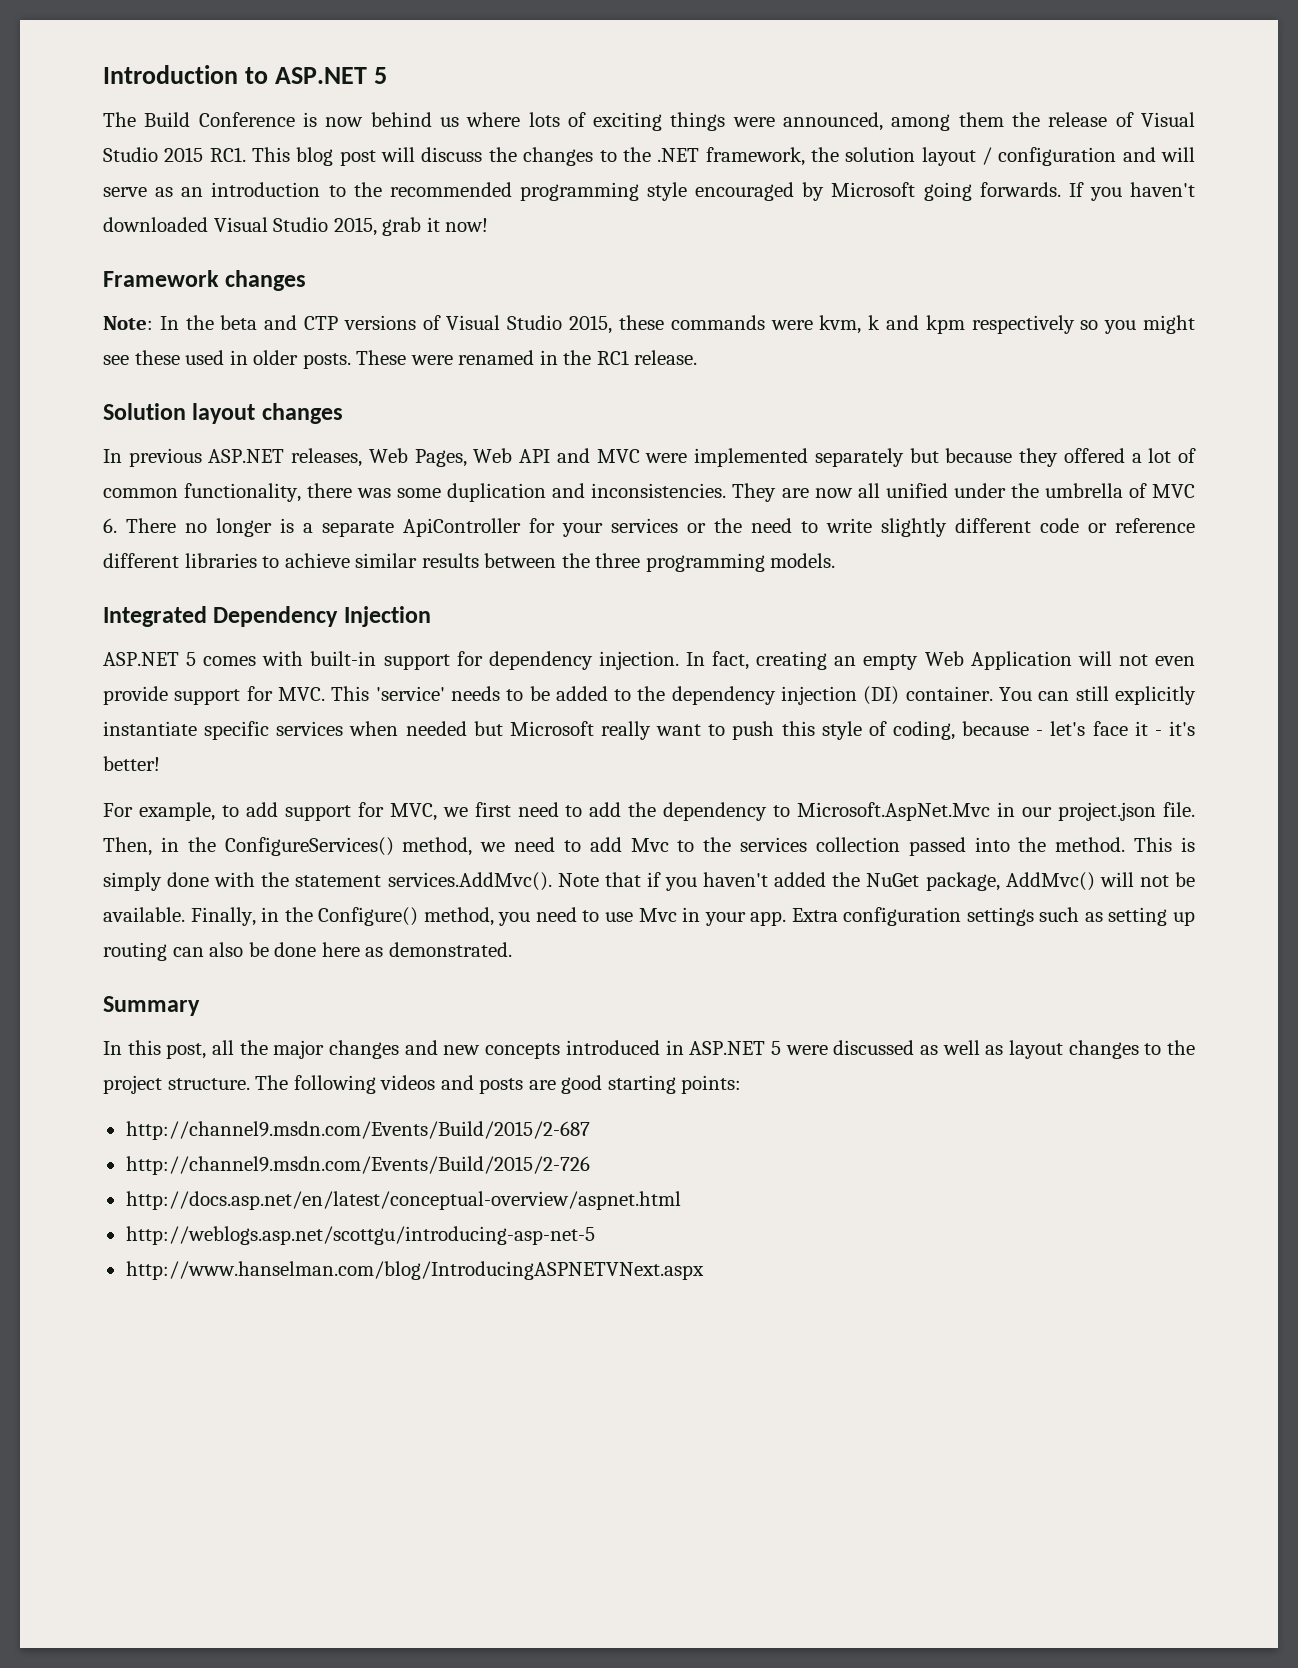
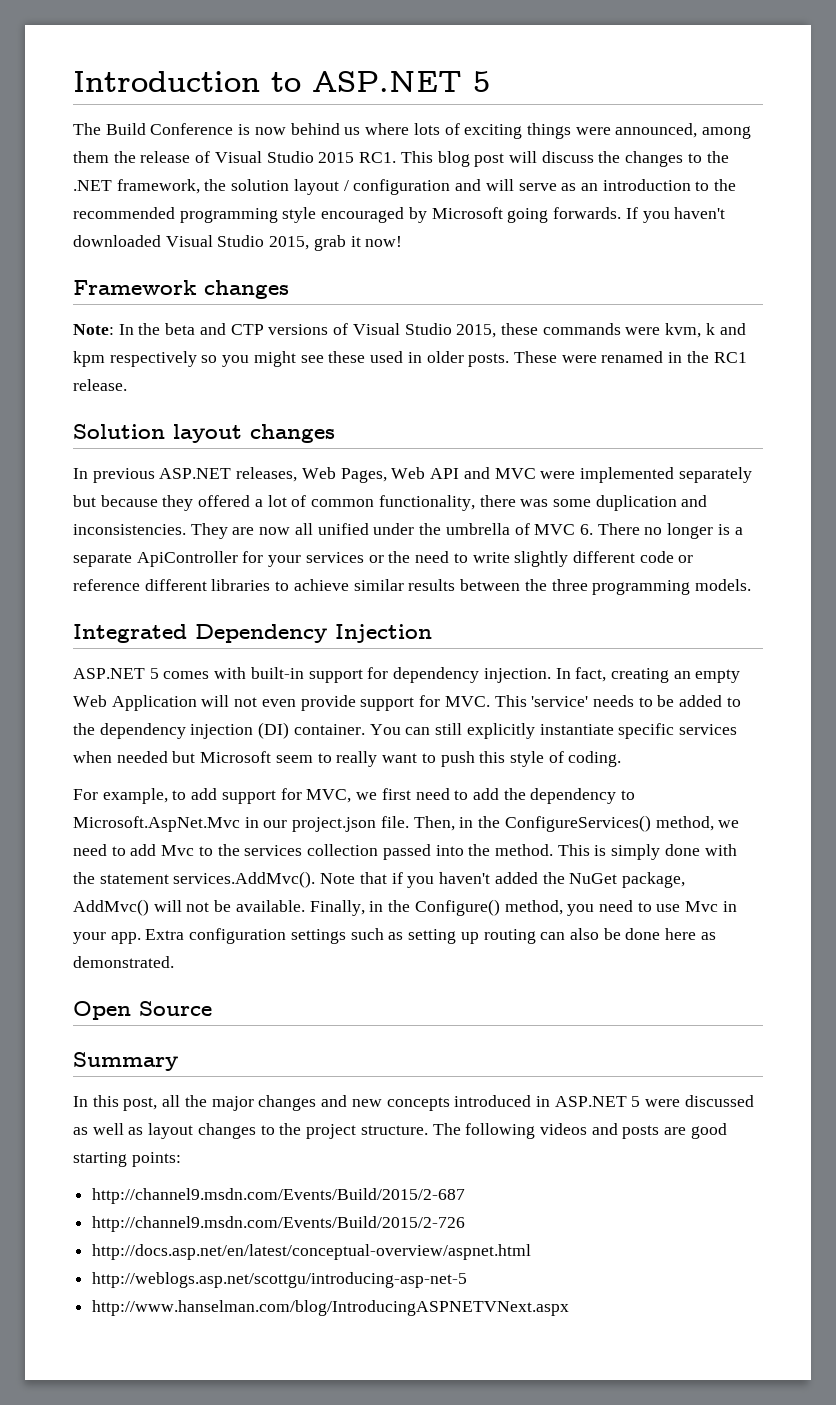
(594, 728) none -> [275,753,332,763] seem to
[892,721,1195,740] [103,756,160,771] coding, because - let's face it - it's better! -> [568,751,622,767] coding.
(512, 949) none -> [73,1001,212,1020] // Open Source

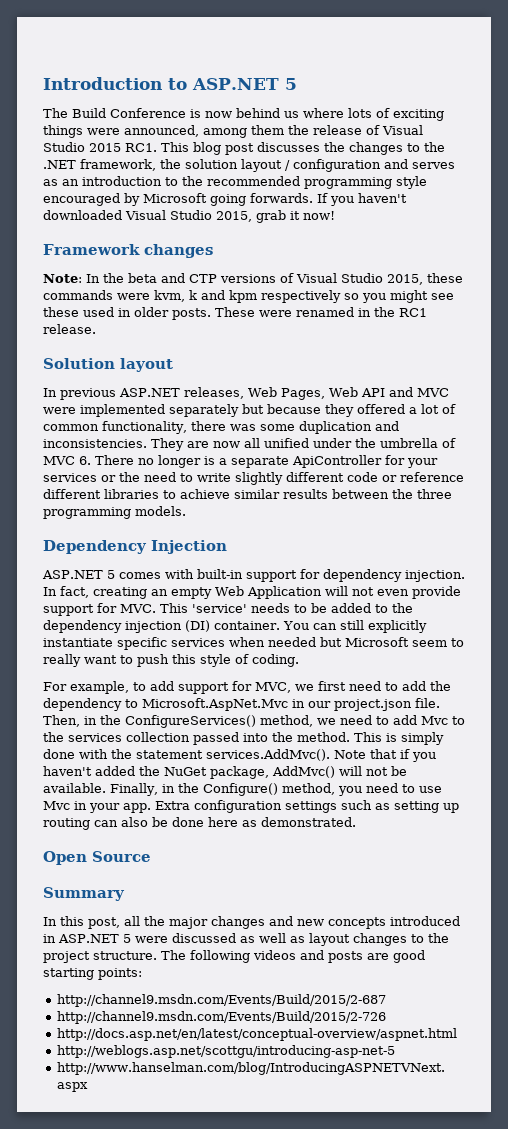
[508,151,594,163] will discuss -> [257,142,320,152] discusses
[485,179,557,191] will serve -> [412,162,455,169] serves
[250,424,335,443] changes -> (173, 365) none
[73,624,187,643] Integrated -> (186, 511) none

